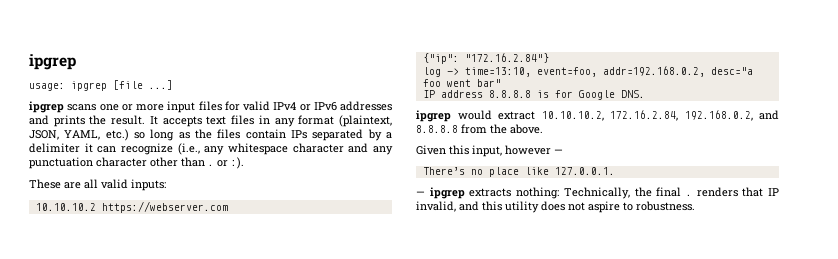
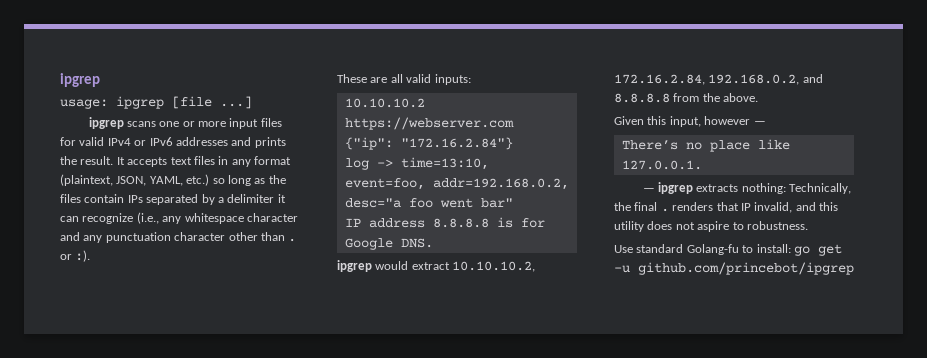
(695, 206) none -> [614,244,842,256] [614,262,854,275] // Use standard Golang-fu to install: go get -u github.com/princebot/ipgrep

